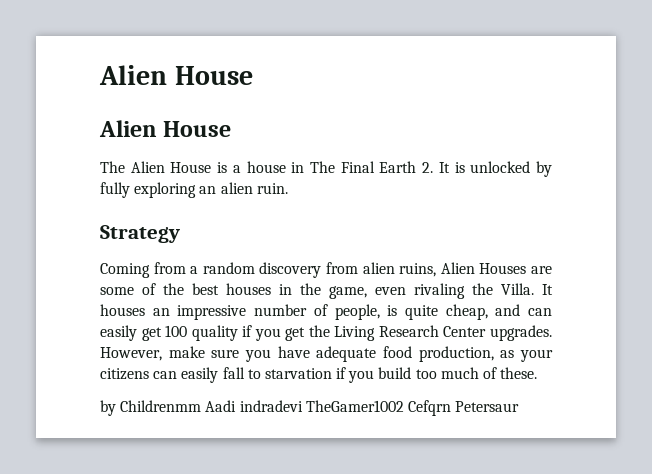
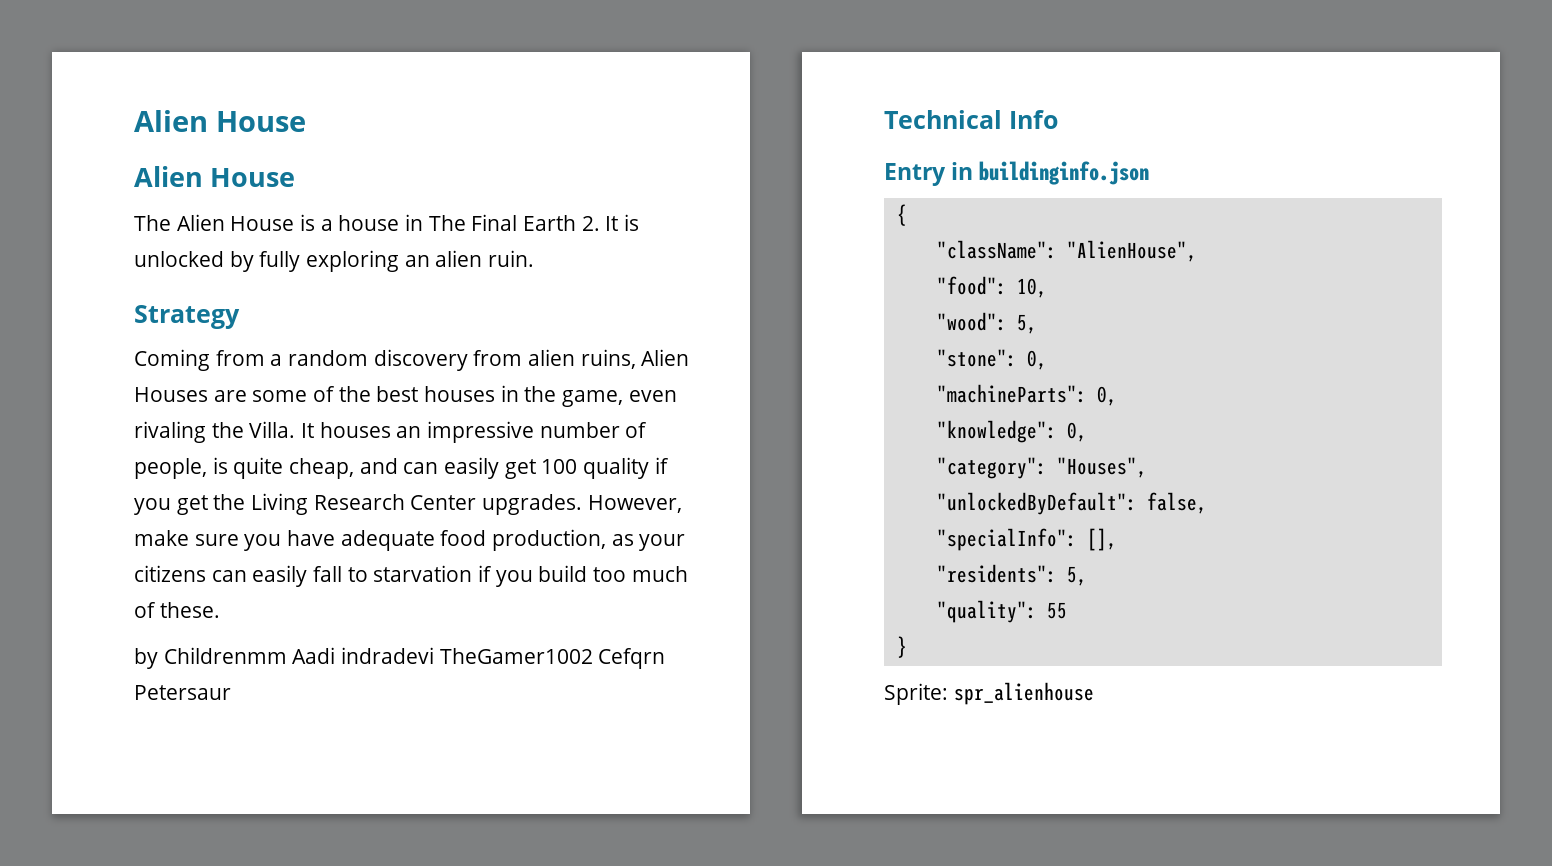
(520, 406) none -> [884,110,1058,129] [884,161,1150,186] [896,204,907,226] [936,240,1197,262] [936,276,1047,298] [936,312,1037,334] [936,349,1047,370] [936,384,1117,406] [936,420,1087,443] [936,457,1147,479] [936,492,1207,515] [936,528,1117,551] [936,564,1087,586] [936,600,1067,623] [896,636,907,658] [884,682,1094,705] // Technical Info // Entry in buildinginfo.json // { // "className": "AlienHouse", // "food": 10, // "wood": 5, // "stone": 0, // "machineParts": 0, // "knowledge": 0, // "category": "Houses", // "unlockedByDefault": false, // "specialInfo": [], // "residents": 5, // "quality": 55 // } // Sprite: spr_alienhouse

